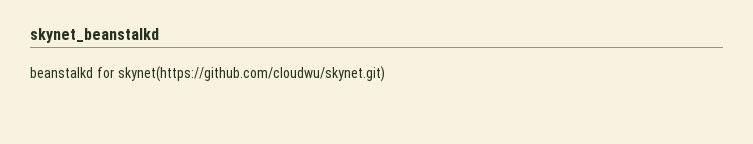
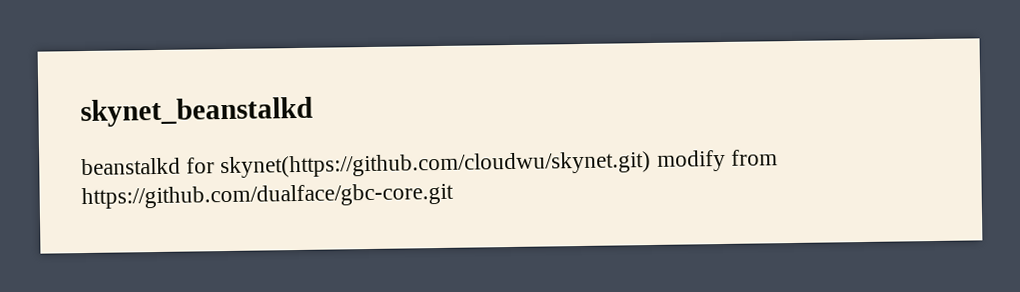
(385, 74) none -> [656,149,778,172] [81,182,454,210] modify from https://github.com/dualface/gbc-core.git

